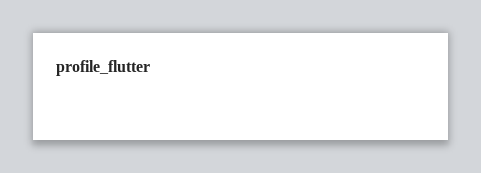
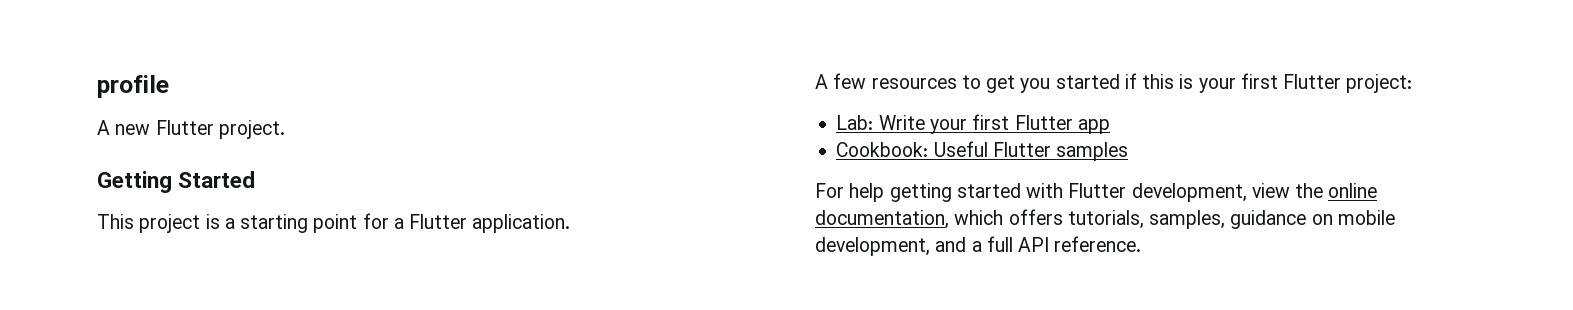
[56,60,150,76] profile_flutter -> [97,75,169,98] [97,120,285,139] [97,171,256,193] [97,213,571,233] [815,73,1413,93] [836,114,1110,134] [836,141,1129,161] [815,183,1378,202] [815,209,1395,229] [815,236,1142,256] profile // A new Flutter project. // Getting Started // This project is a starting point for a Flutter application. // A few resources to get you started if this is your first Flutter project: // Lab: Write your first Flutter app // Cookbook: Useful Flutter samples // For help getting started with Flutter development, view the online documentation, which offers tutorials, samples, guidance on mobile development, and a full API reference.

